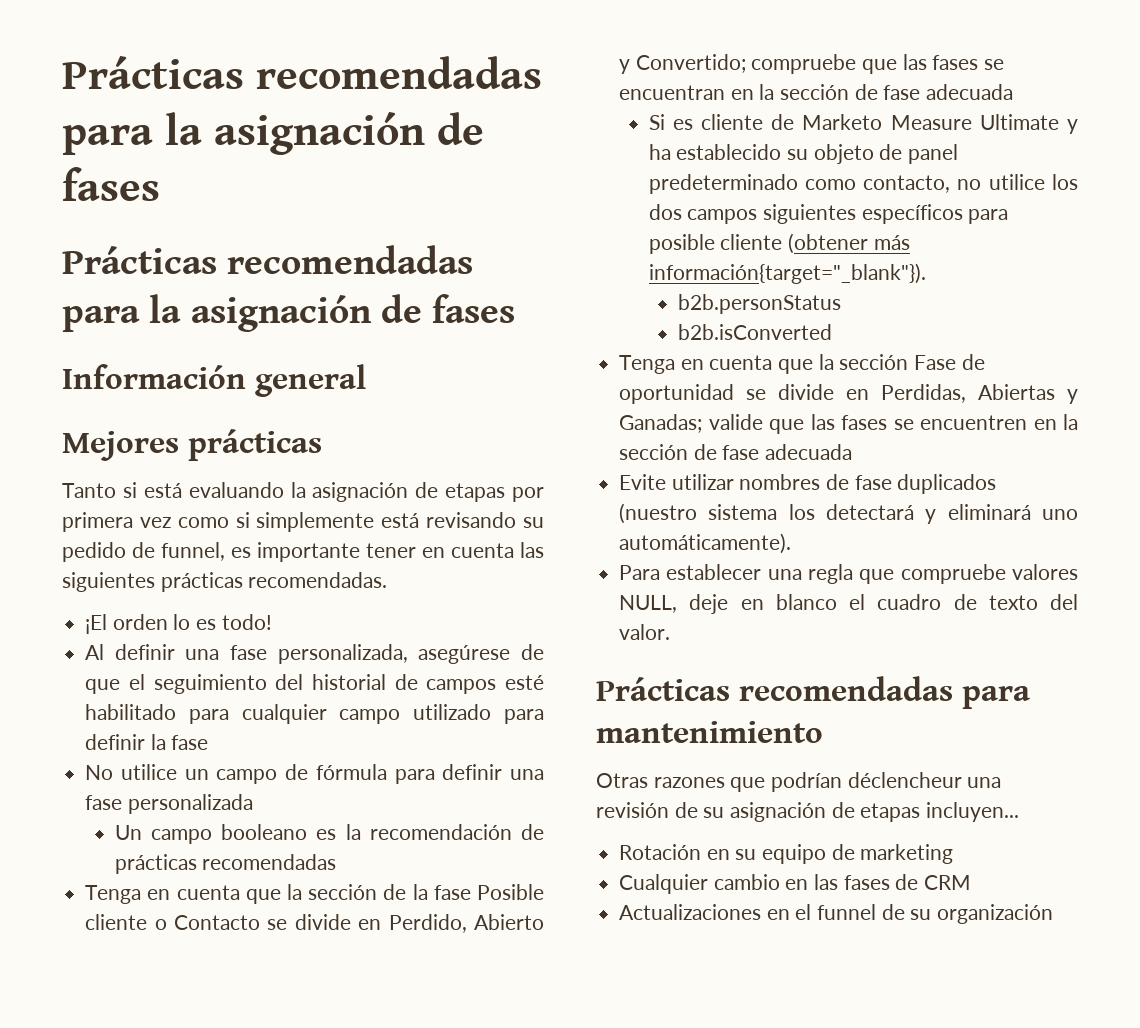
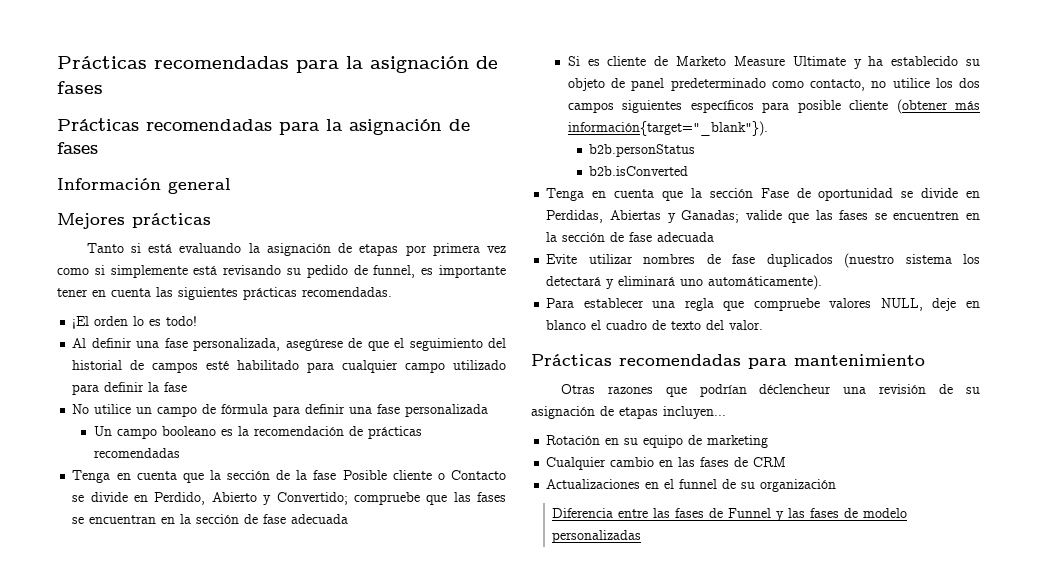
(1054, 914) none -> [552,508,908,521] [552,530,642,543] // Diferencia entre las fases de Funnel y las fases de modelo personalizadas

